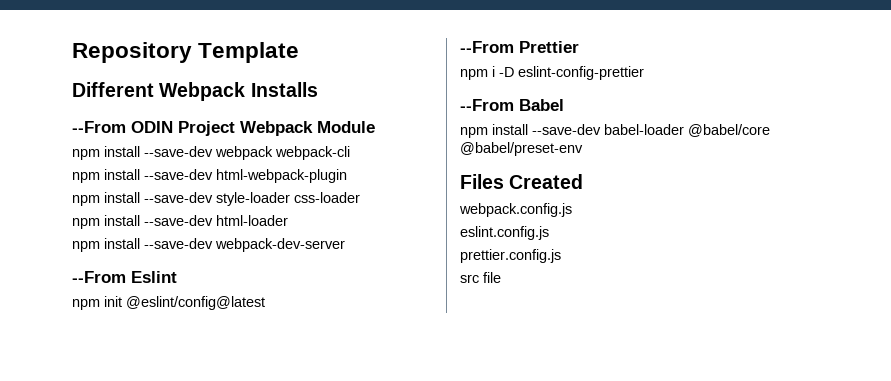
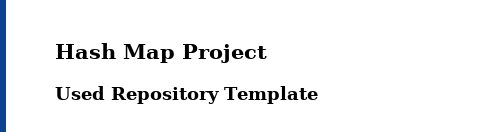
[72,42,300,63] [72,82,318,101] [72,121,375,136] [72,146,350,160] [72,169,347,183] [72,192,360,206] [72,215,288,229] [72,238,345,252] [72,271,177,283] [72,296,265,310] [460,41,579,53] [460,66,644,80] [460,99,564,111] [460,124,770,138] [460,142,583,156] [460,174,584,189] [459,203,572,217] [460,226,549,240] [460,249,561,263] [460,272,501,283] Repository Template // Different Webpack Installs // --From ODIN Project Webpack Module // npm install --save-dev webpack webpack-cli // npm install --save-dev html-webpack-plugin // npm install --save-dev style-loader css-loader // npm install --save-dev html-loader // npm install --save-dev webpack-dev-server // --From Eslint // npm init @eslint/config@latest // --From Prettier // npm i -D eslint-config-prettier // --From Babel // npm install --save-dev babel-loader @babel/core @babel/preset-env // Files Created // webpack.config.js // eslint.config.js // prettier.config.js // src file -> [55,43,267,63] [55,86,318,104] Hash Map Project // Used Repository Template

